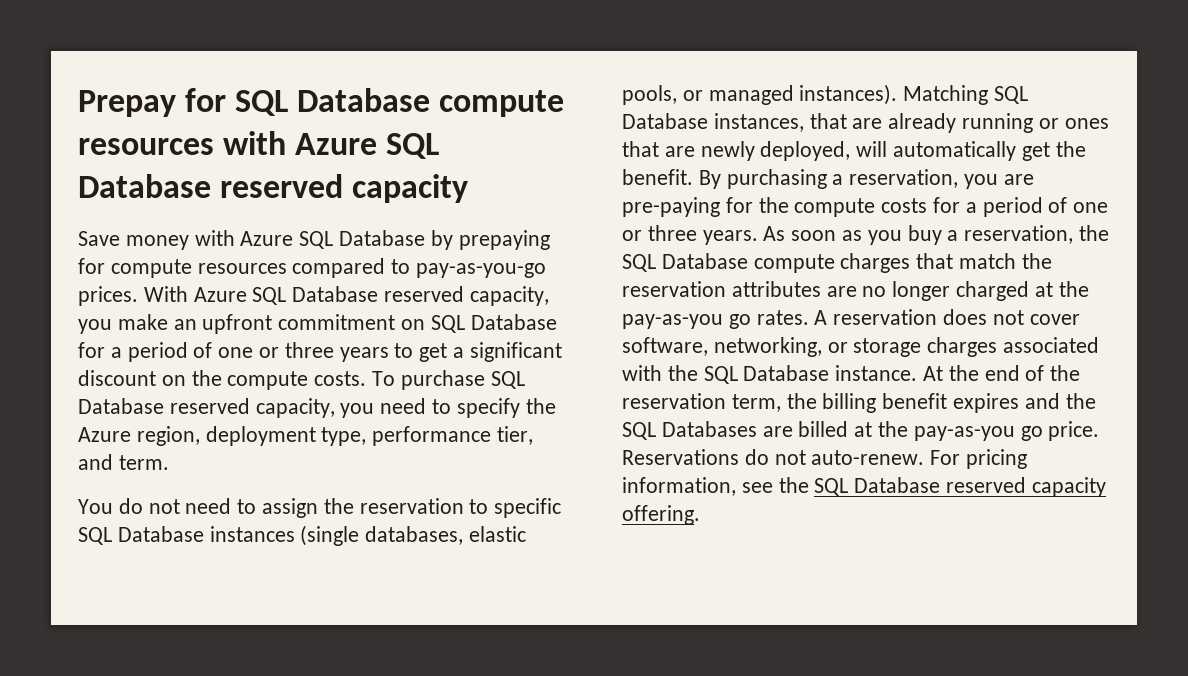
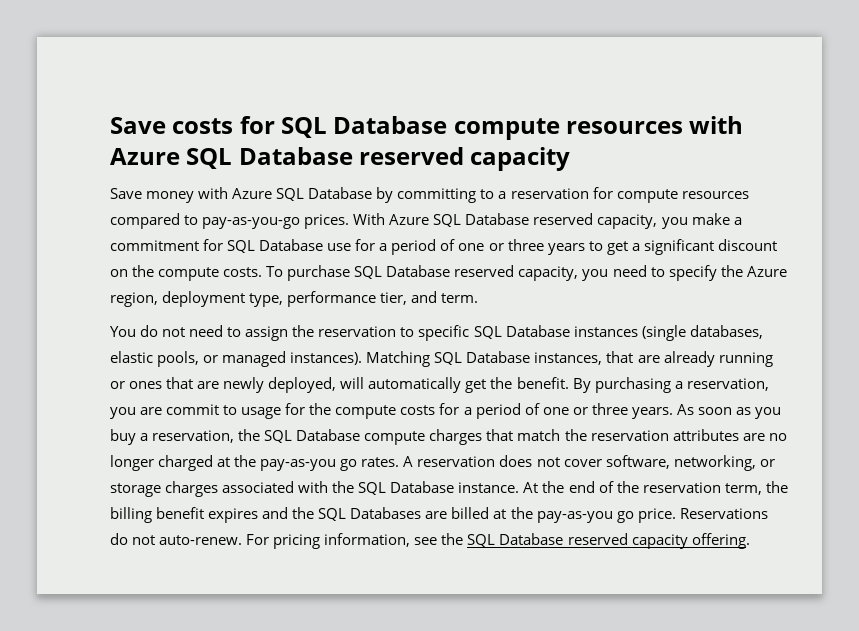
[78,90,176,117] Prepay -> [110,117,234,134] Save costs
[458,230,550,250] prepaying -> [397,188,589,203] committing to a reservation
[173,314,557,334] an upfront commitment on SQL Database -> [733,217,742,225] [110,239,352,253] a commitment for SQL Database use
[622,197,720,217] pre-paying -> [166,404,282,419] commit to usage

